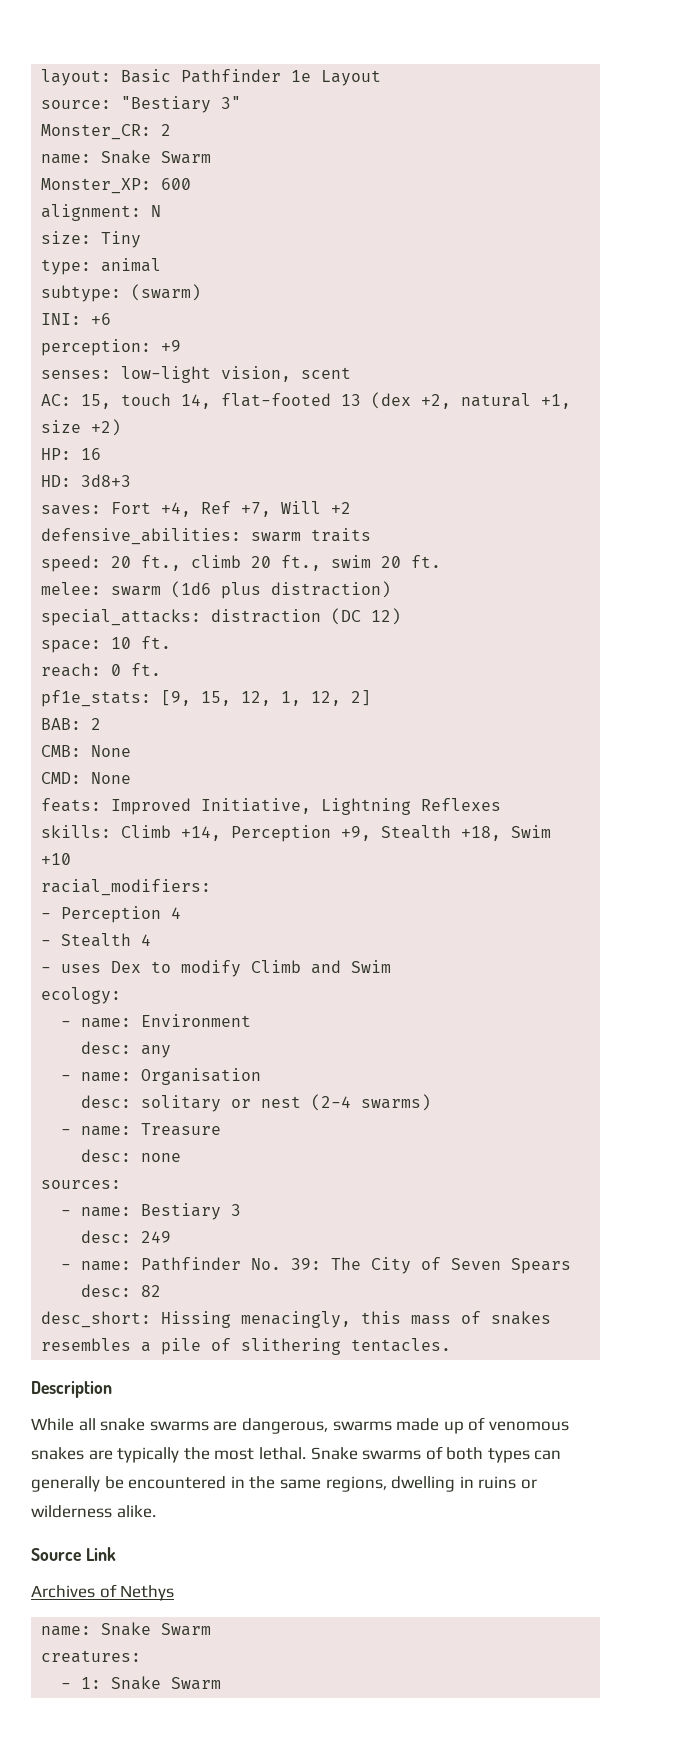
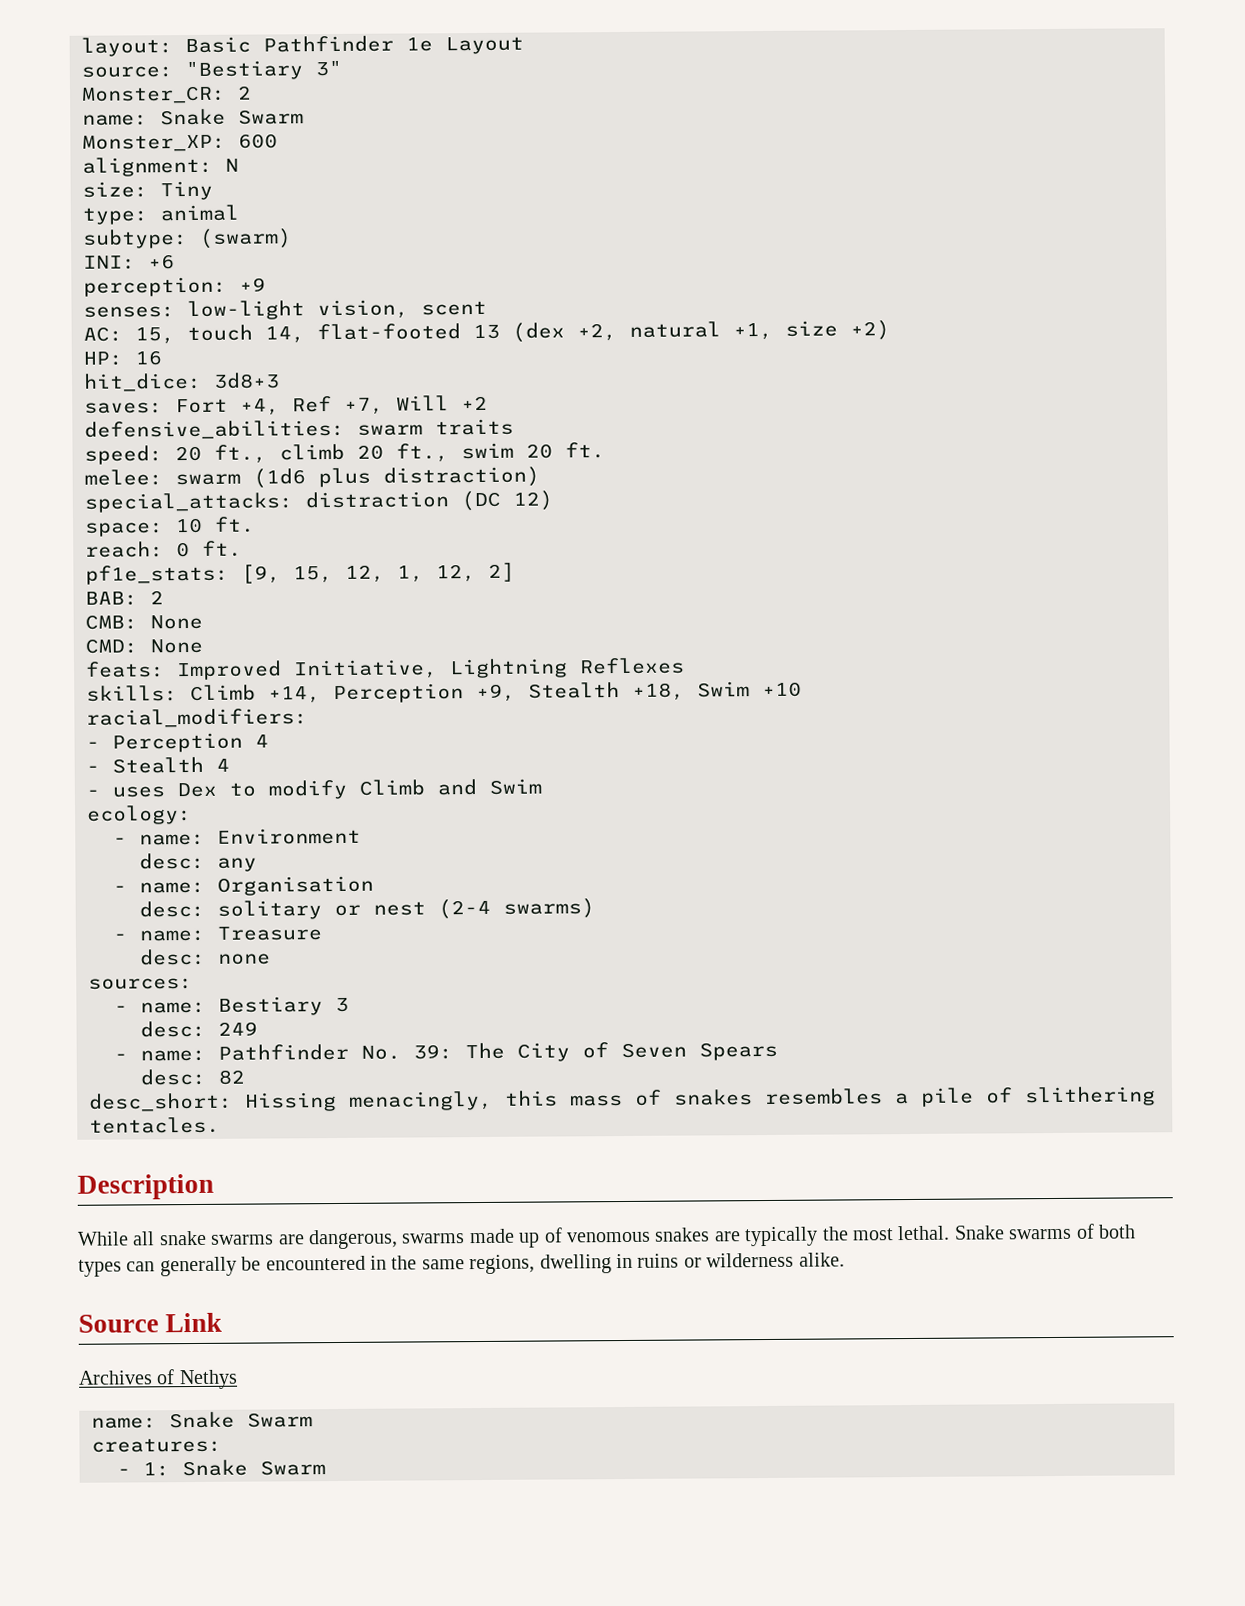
[41,475,72,487] HD: -> [83,372,202,392] hit_dice:

